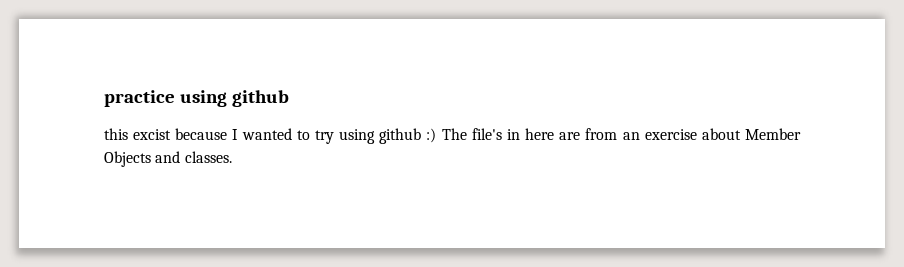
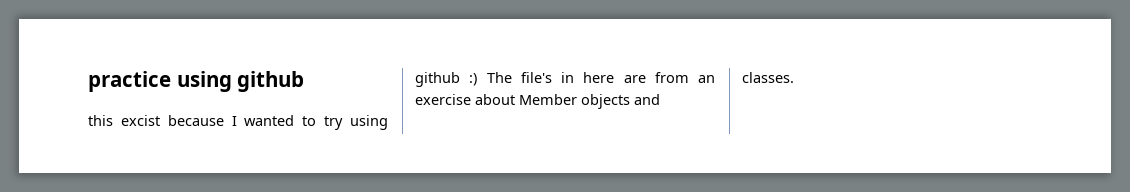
[104,151,151,167] Objects -> [581,94,630,109] objects

